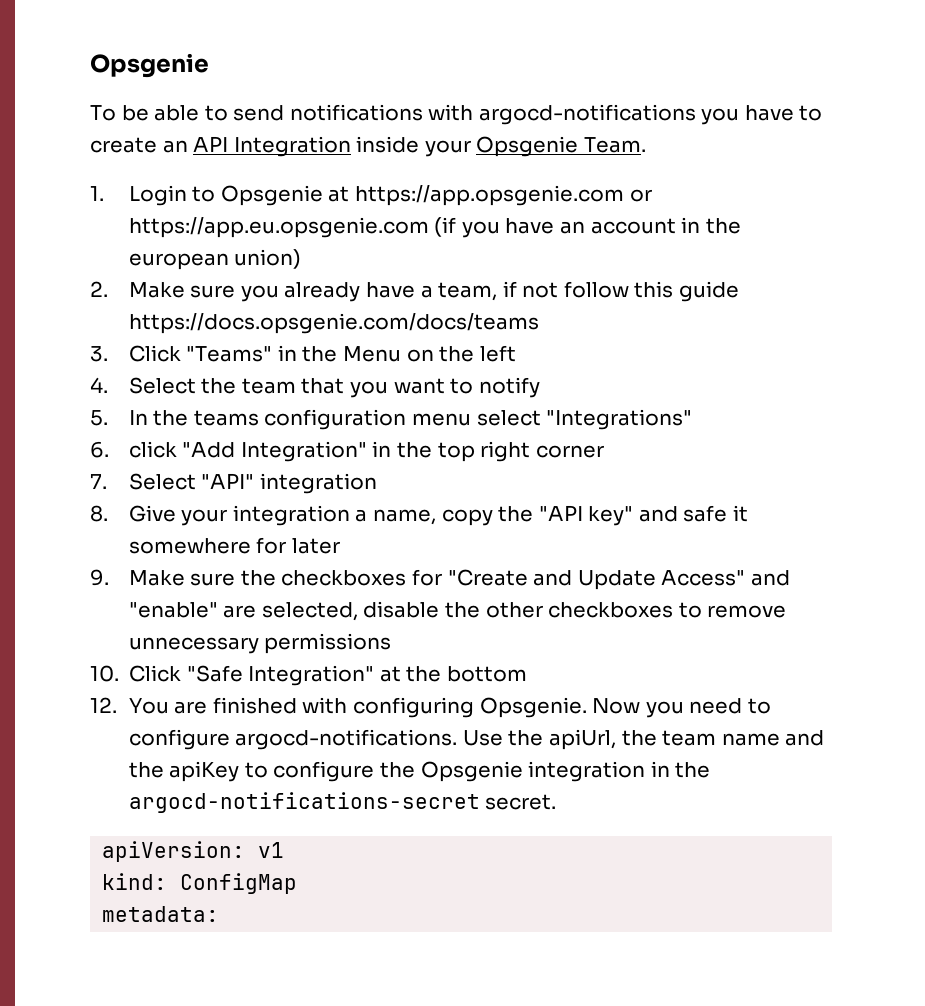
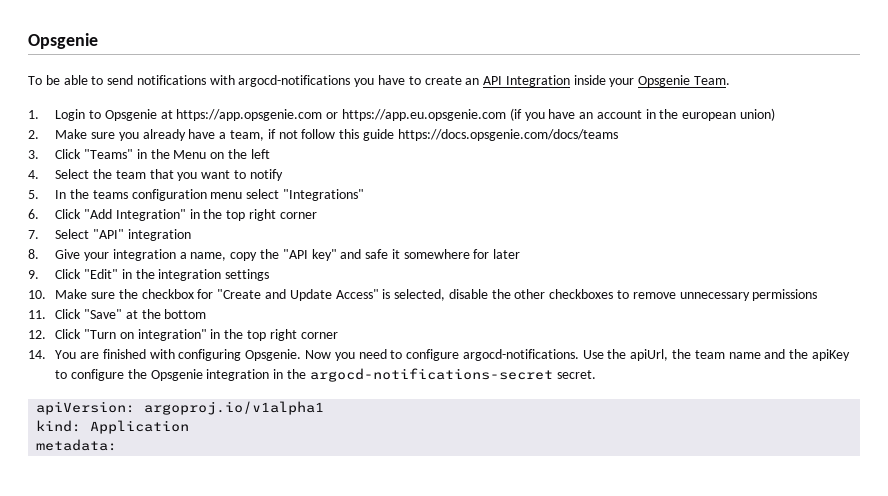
[128,441,177,458] click -> [55,209,82,219] Click
(109, 577) none -> [55,269,270,281] [28,290,46,299] Click "Edit" in the integration settings // 10.
[281,570,407,586] checkboxes -> [141,289,194,299] checkbox
[750,570,790,586] [128,602,257,618] and "enable" are -> [382,289,391,299] is
[90,665,375,686] 10. Click "Safe Integration" -> [28,309,123,319] 11. Click "Save"
(117, 705) none -> [55,329,338,341] [28,350,46,359] Click "Turn on integration" in the top right corner // 14.
[258,842,285,858] v1 -> [144,401,325,415] argoproj.io/v1alpha1
[180,873,298,894] ConfigMap -> [90,420,190,434] Application

